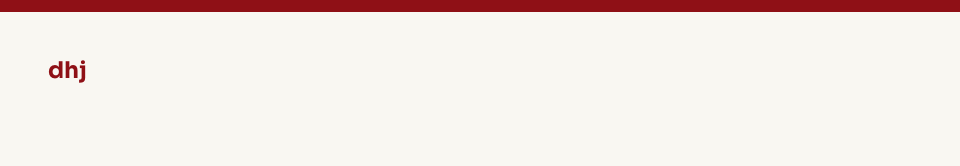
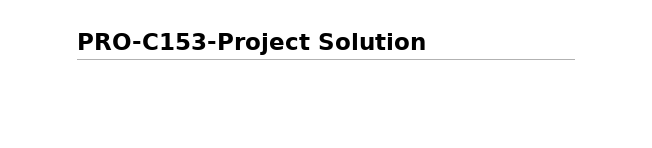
[48,60,87,83] dhj -> [77,33,426,55] PRO-C153-Project Solution

